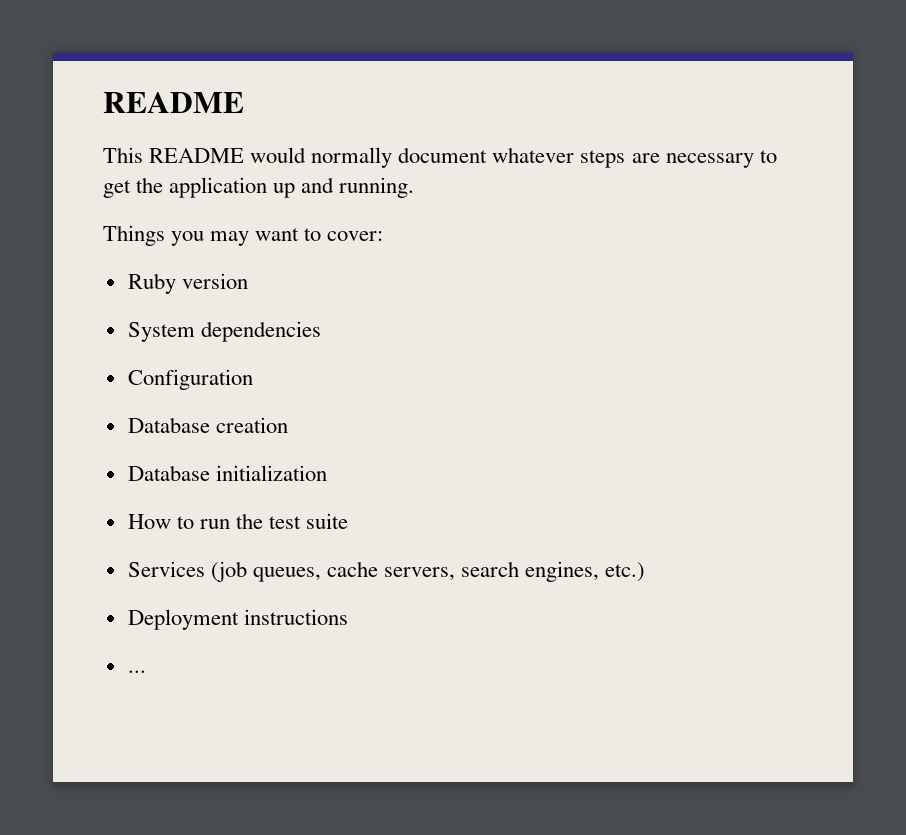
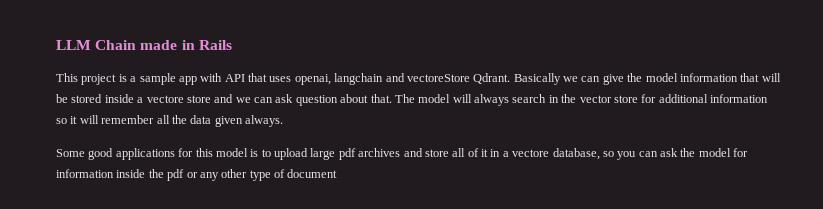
[103,92,244,113] [103,147,777,168] [103,177,415,198] [103,225,384,246] [127,273,248,294] [127,321,321,342] [127,369,253,390] [127,417,288,433] [127,465,327,481] [127,513,349,529] [127,561,646,582] [127,609,348,630] [127,670,146,673] README // This README would normally document whatever steps are necessary to get the application up and running. // Things you may want to cover: // Ruby version // System dependencies // Configuration // Database creation // Database initialization // How to run the test suite // Services (job queues, cache servers, search engines, etc.) // Deployment instructions // ... -> [56,40,232,50] [56,73,781,85] [56,94,768,106] [56,115,283,127] [56,148,749,160] [56,169,338,181] LLM Chain made in Rails // This project is a sample app with API that uses openai, langchain and vectoreStore Qdrant. Basically we can give the model information that will be stored inside a vectore store and we can ask question about that. The model will always search in the vector store for additional information so it will remember all the data given always. // Some good applications for this model is to upload large pdf archives and store all of it in a vectore database, so you can ask the model for information inside the pdf or any other type of document

